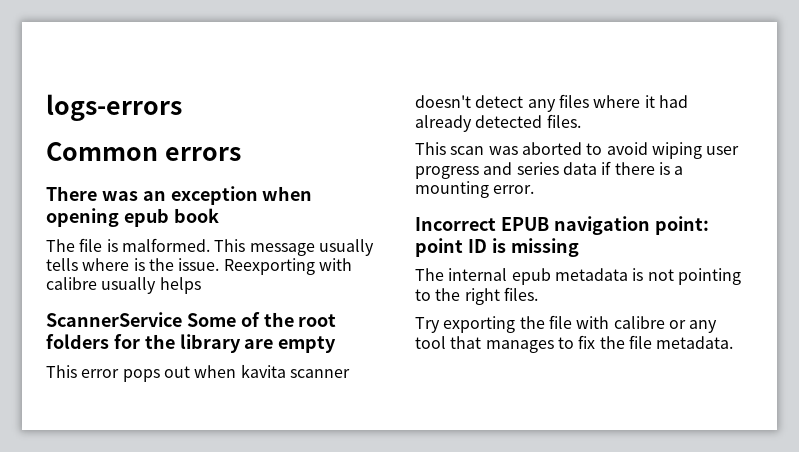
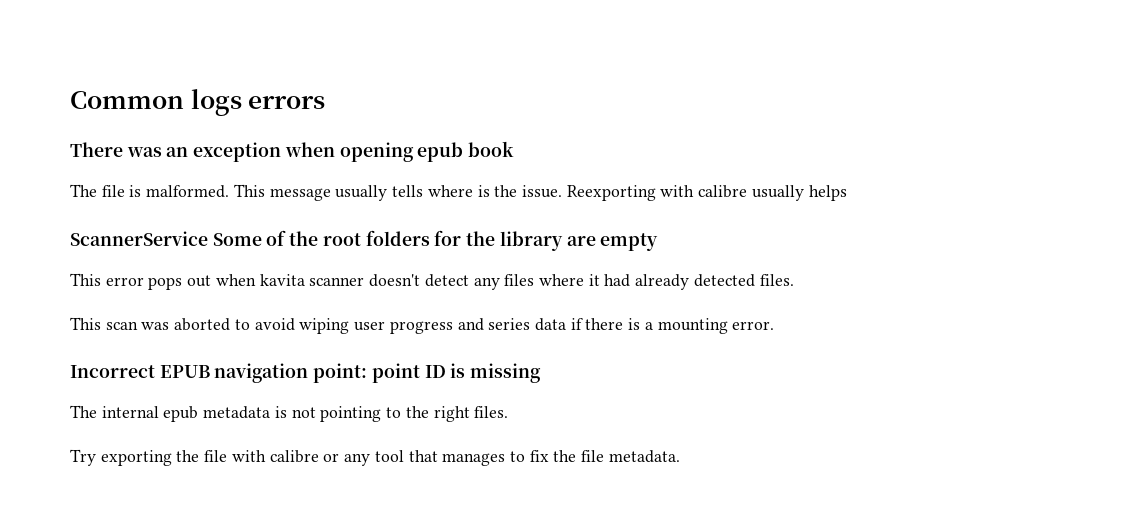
[46,94,182,121] [46,142,158,161] logs-errors // Common -> [70,89,242,116] Common logs

